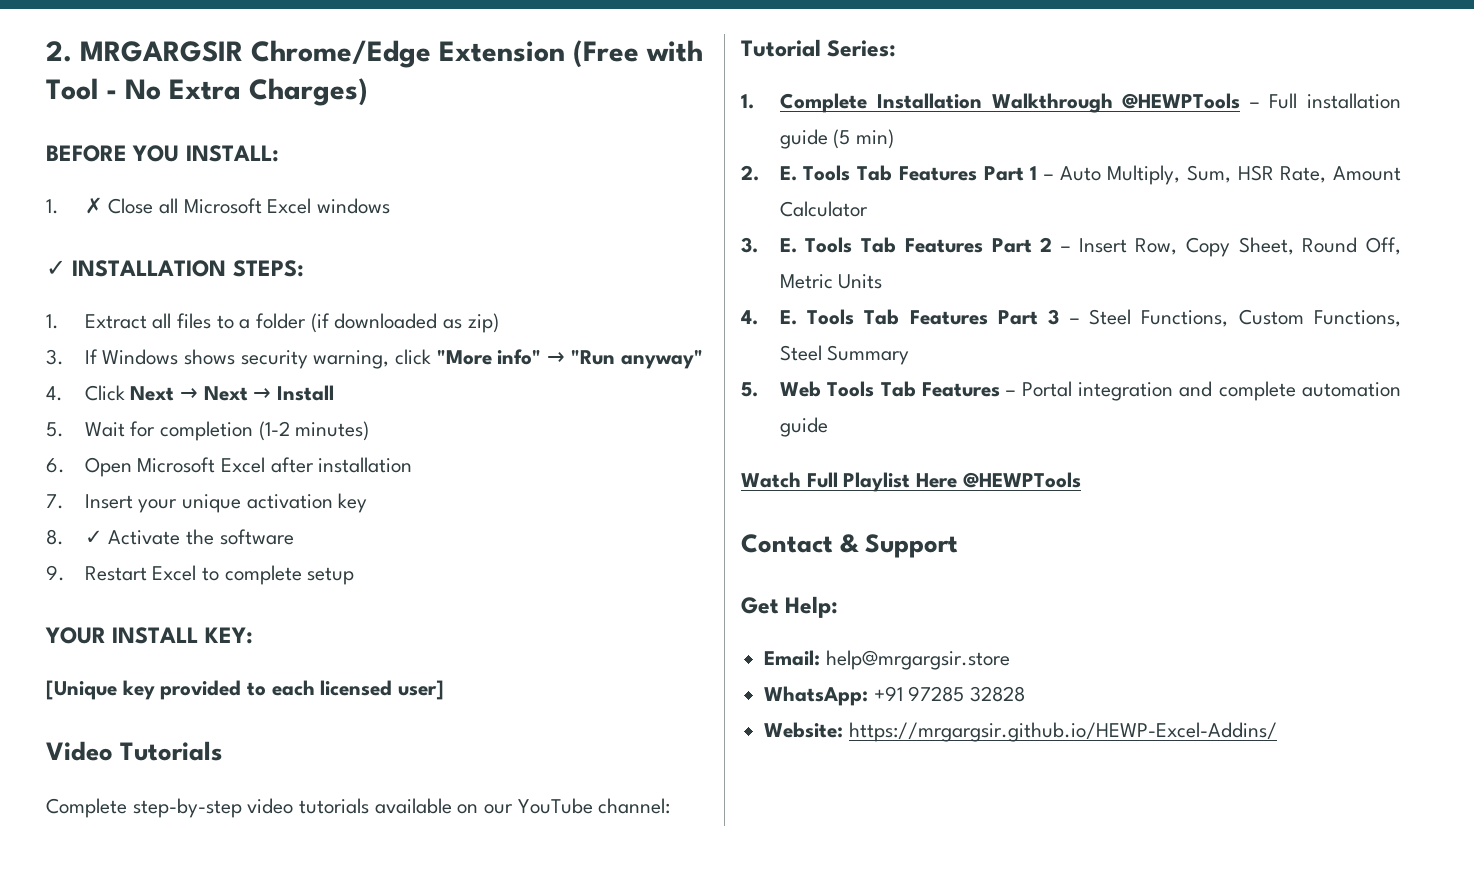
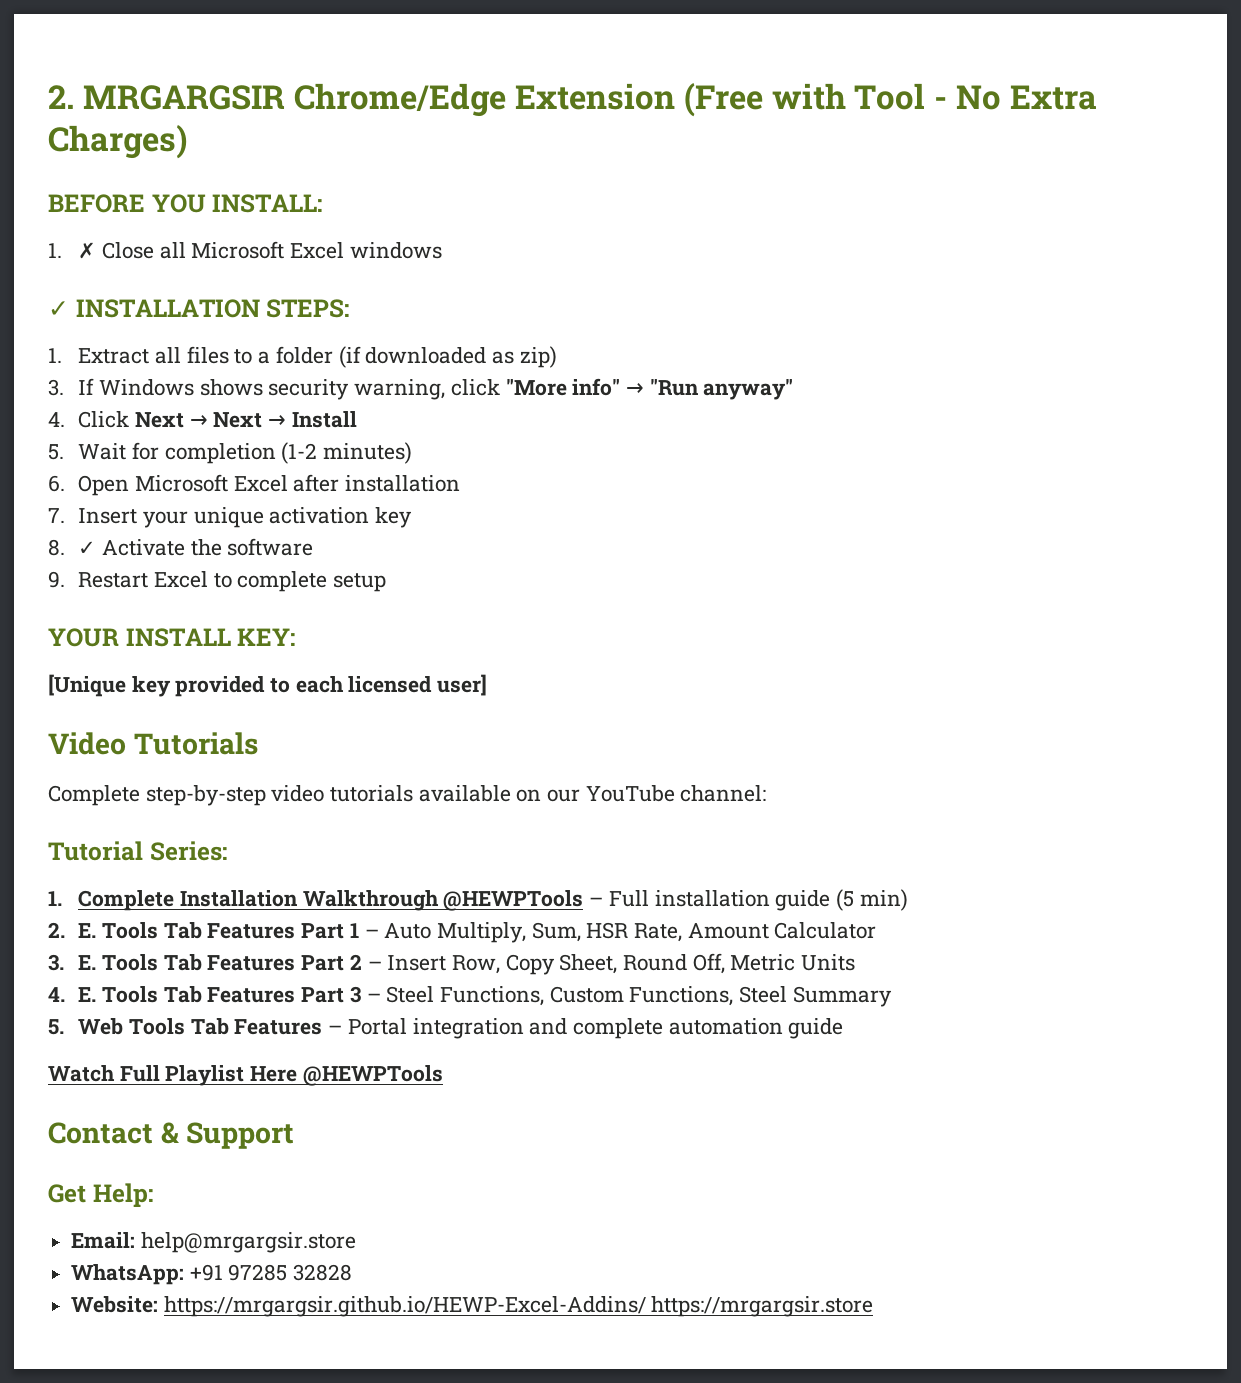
(1277, 732) none -> [651,1296,874,1317] https://mrgargsir.store

